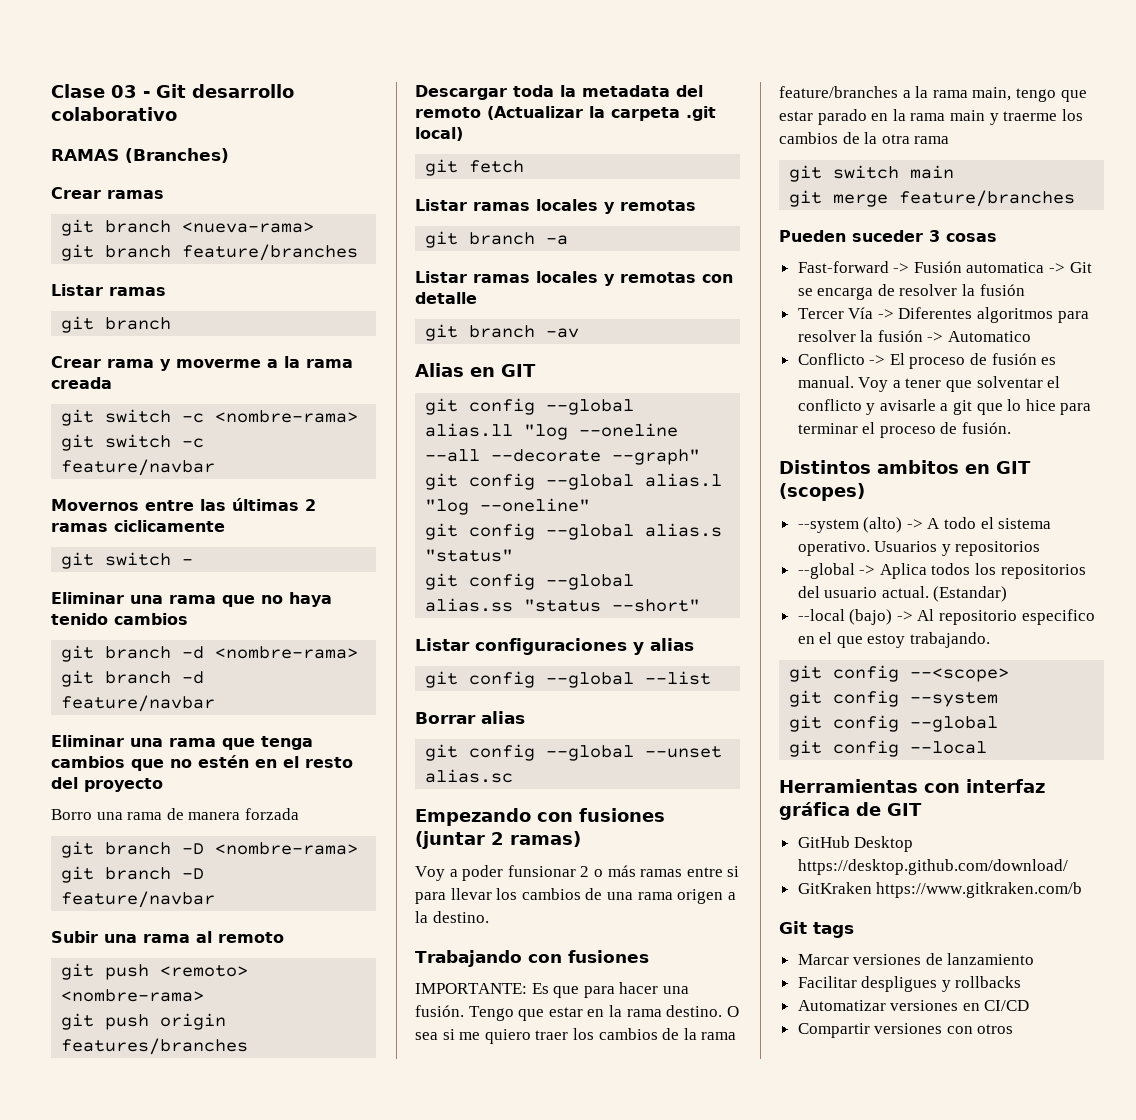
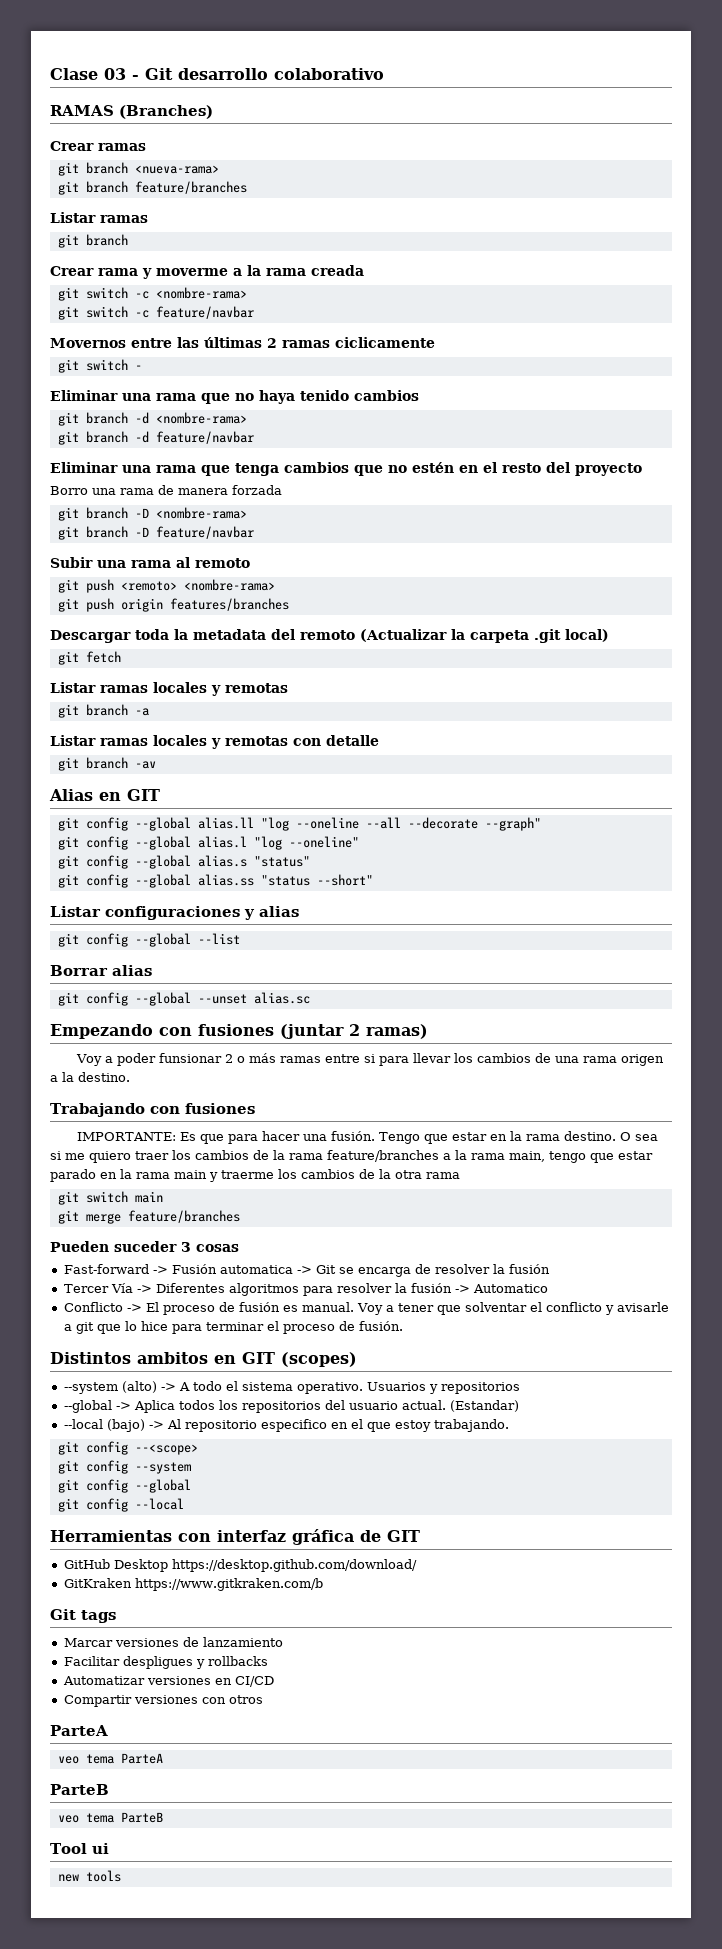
(1014, 1029) none -> [50,1725,108,1736] [57,1753,163,1764] [50,1784,109,1795] [57,1812,163,1823] [50,1843,109,1854] [57,1870,121,1882] // ParteA // veo tema ParteA // ParteB // veo tema ParteB // Tool ui // new tools

